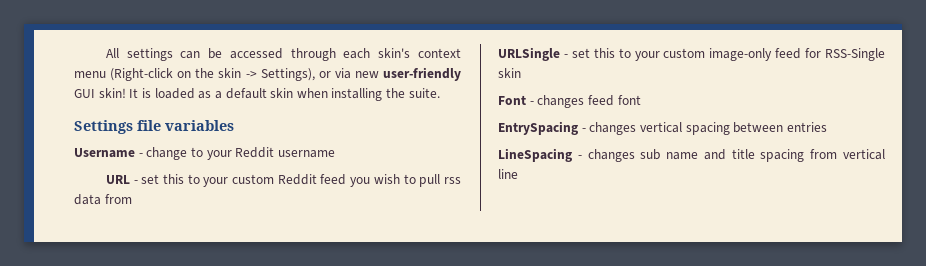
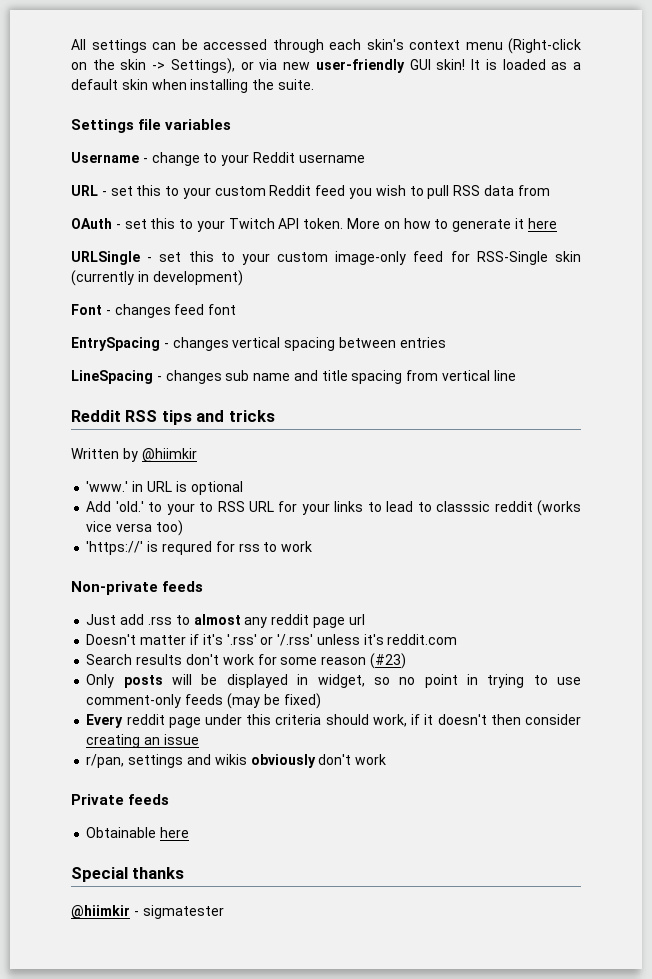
[444,177,461,184] rss -> [453,185,481,196] RSS
(132, 199) none -> [71,218,557,232] // OAuth - set this to your Twitch API token. More on how to generate it here
(521, 73) none -> [71,270,243,286] (currently in development)
(518, 174) none -> [71,410,275,425] [71,448,197,462] [86,481,243,495] [86,500,581,516] [86,520,183,536] [86,541,313,555] [71,581,204,595] [86,614,365,628] [86,634,458,646] [86,653,406,669] [86,674,582,688] [86,693,321,709] [86,714,581,728] [86,734,199,748] [86,754,387,768] [71,794,170,805] [86,827,190,838] [71,867,185,882] [71,905,224,919] // Reddit RSS tips and tricks // Written by @hiimkir // 'www.' in URL is optional // Add 'old.' to your to RSS URL for your links to lead to classsic reddit (works vice versa too) // 'https://' is requred for rss to work // Non-private feeds // Just add .rss to almost any reddit page url // Doesn't matter if it's '.rss' or '/.rss' unless it's reddit.com // Search results don't work for some reason (#23) // Only posts will be displayed in widget, so no point in trying to use comment-only feeds (may be fixed) // Every reddit page under this criteria should work, if it doesn't then consider creating an issue // r/pan, settings and wikis obviously don't work // Private feeds // Obtainable here // Special thanks // @hiimkir - sigmatester

